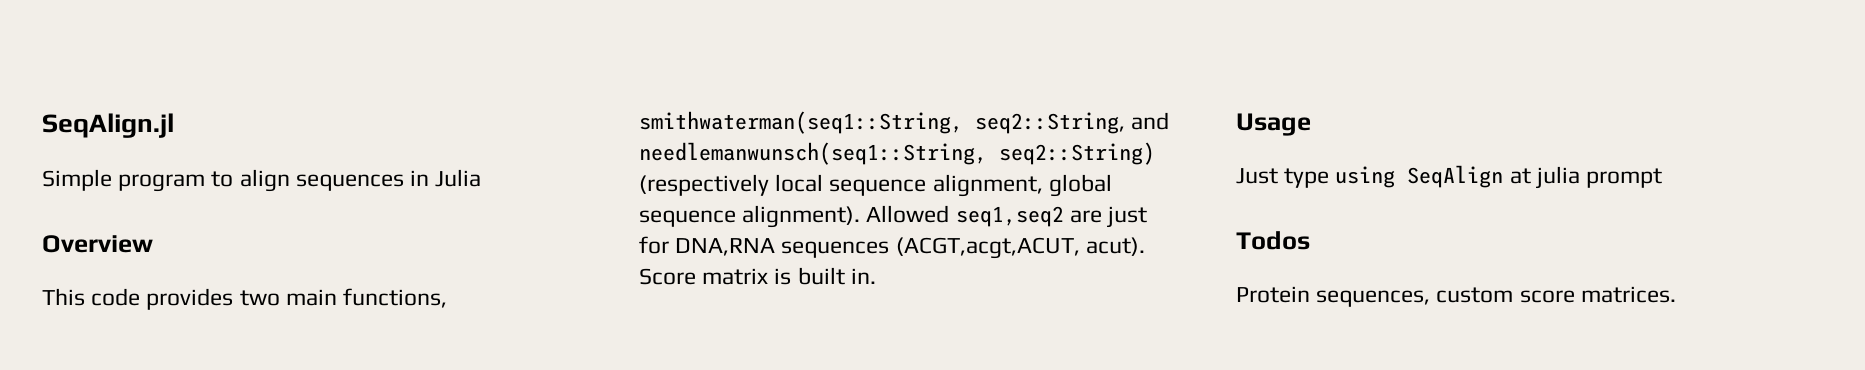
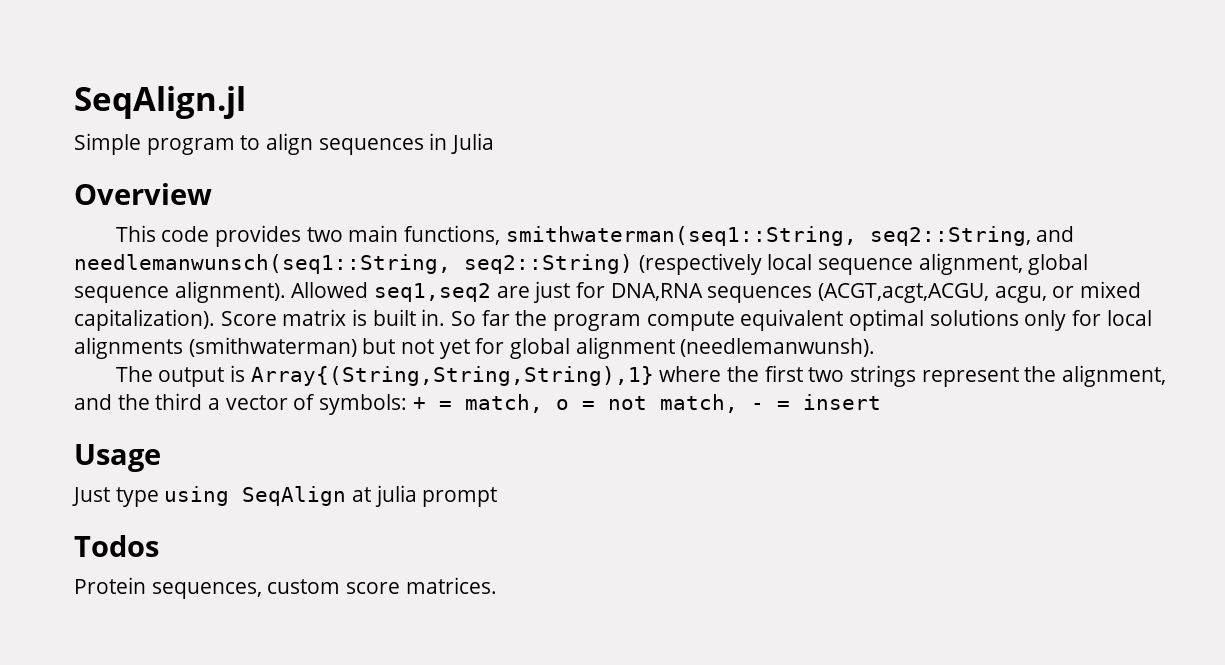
[895,237,1145,259] (ACGT,acgt,ACUT, acut). -> [818,281,1142,303] [74,309,215,331] (ACGT,acgt,ACGU, acgu, or mixed capitalization).
(876, 276) none -> [451,309,1152,331] [74,337,876,359] [115,365,1166,387] [74,393,881,415] So far the program compute equivalent optimal solutions only for local alignments (smithwaterman) but not yet for global alignment (needlemanwunsh). // The output is Array{(String,String,String),1} where the first two strings represent the alignment, and the third a vector of symbols: + = match, o = not match, - = insert

